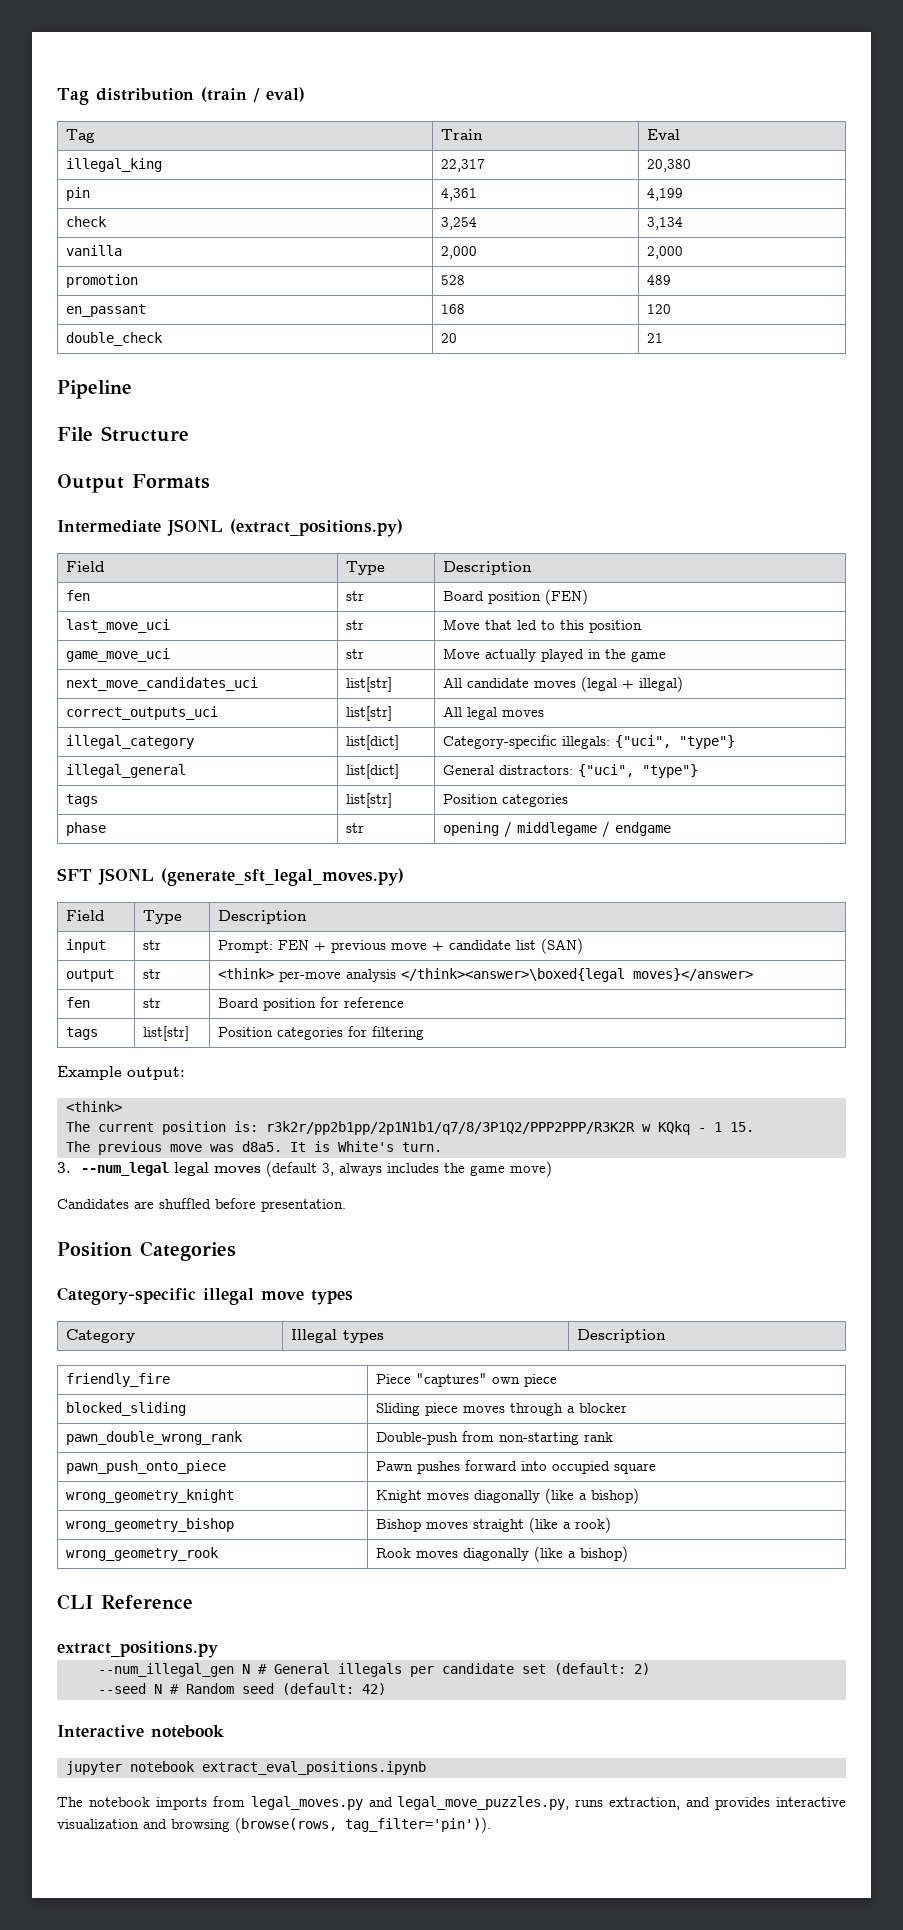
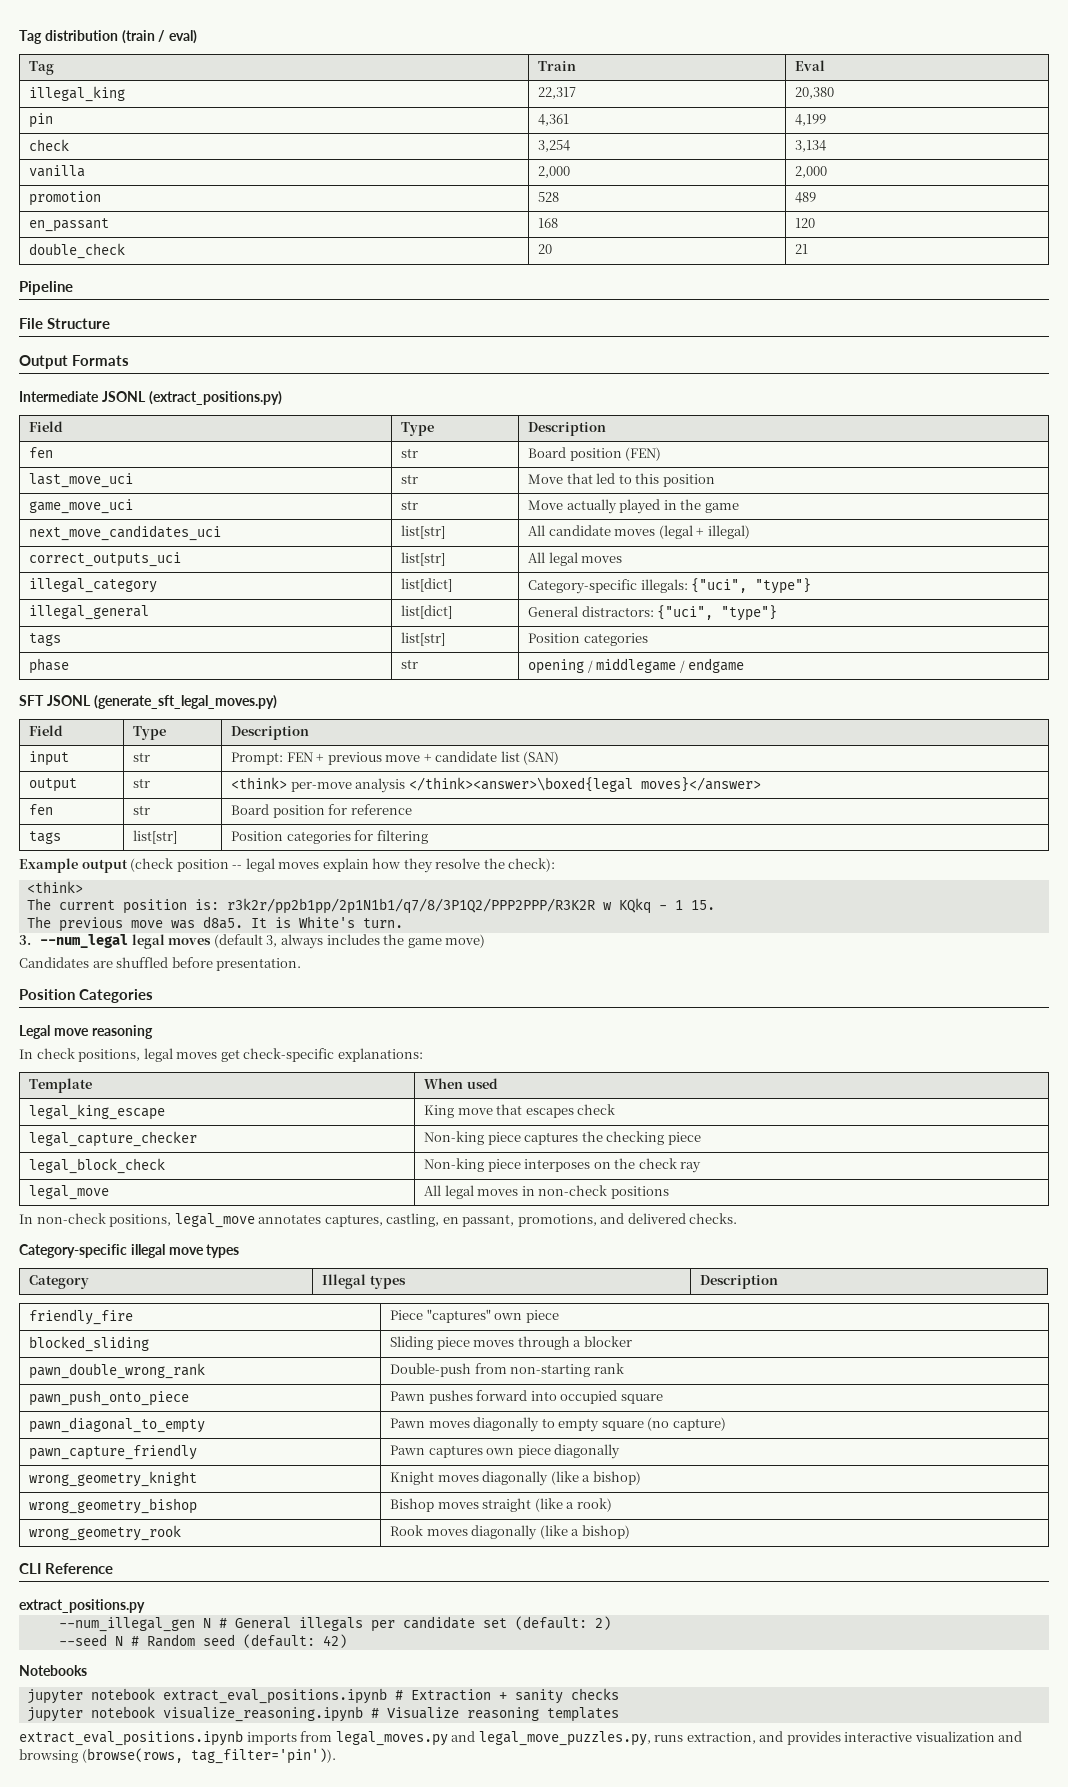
[127,1067,185,1080] output: -> [81,858,556,873] output (check position -- legal moves explain how they resolve the check):
(236, 1251) none -> [19,1025,153,1039] [19,1048,423,1062] [29,1078,93,1093] [424,1078,498,1089] [29,1104,166,1120] [424,1104,616,1118] [29,1131,198,1147] [424,1131,701,1145] [29,1158,166,1174] [424,1158,702,1173] [29,1185,110,1200] [424,1185,669,1199] [19,1213,738,1228] // Legal move reasoning // In check positions, legal moves get check-specific explanations: // Template | When used // legal_king_escape | King move that escapes check // legal_capture_checker | Non-king piece captures the checking piece // legal_block_check | Non-king piece interposes on the check ray // legal_move | All legal moves in non-check positions // In non-check positions, legal_move annotates captures, castling, en passant, promotions, and delivered checks.
(657, 1468) none -> [29,1417,206,1433] [390,1417,726,1432] [29,1444,198,1460] [390,1444,621,1459] // pawn_diagonal_to_empty | Pawn moves diagonally to empty square (no capture) // pawn_capture_friendly | Pawn captures own piece diagonally
[57,1725,224,1738] Interactive notebook -> [19,1665,87,1676] Notebooks
[57,1797,150,1807] // The notebook -> [394,1688,619,1704] [26,1706,619,1722] [19,1730,243,1746] # Extraction + sanity checks // jupyter notebook visualize_reasoning.ipynb # Visualize reasoning templates // extract_eval_positions.ipynb

